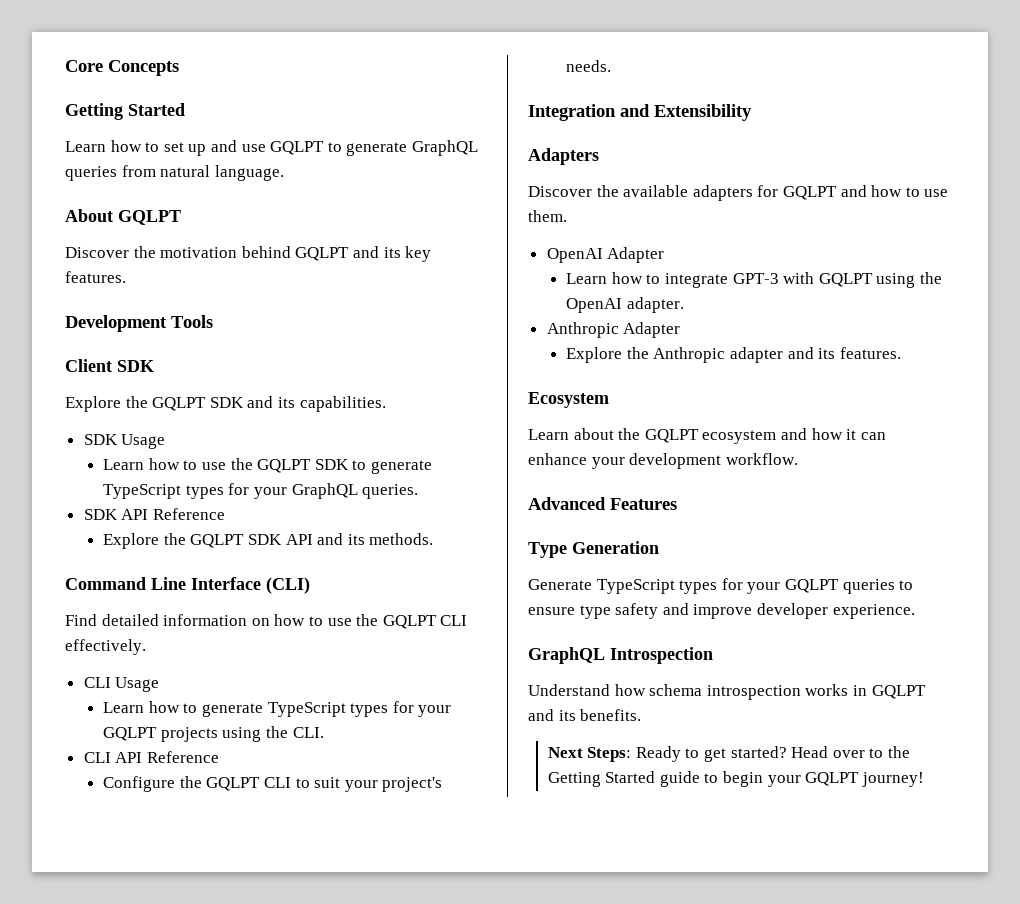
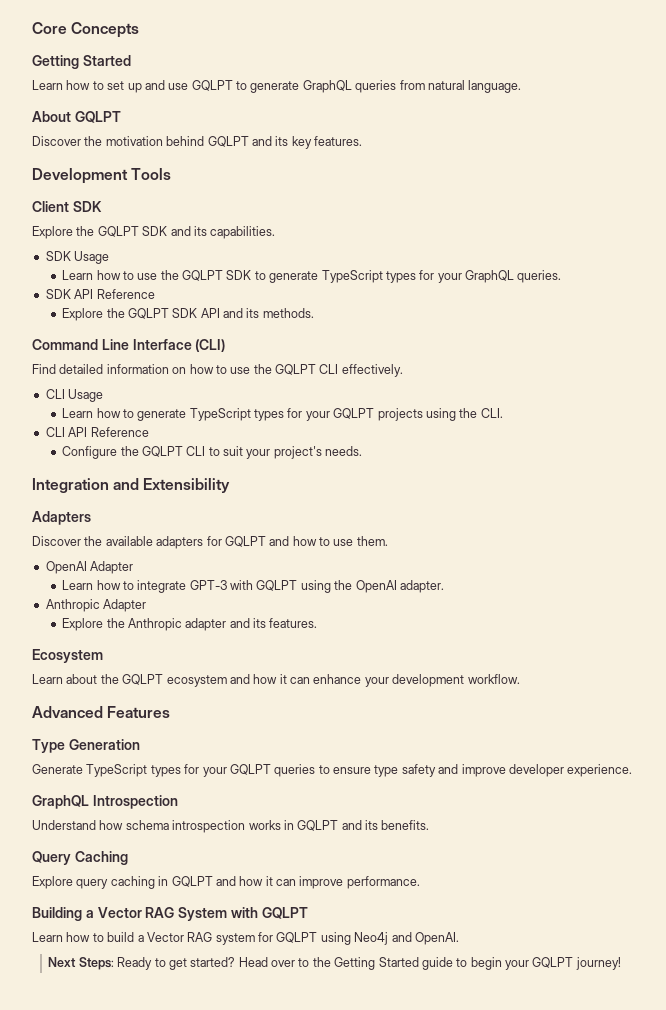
(642, 715) none -> [32,851,128,865] [32,876,420,889] [32,907,308,921] [32,932,459,945] // Query Caching // Explore query caching in GQLPT and how it can improve performance. // Building a Vector RAG System with GQLPT // Learn how to build a Vector RAG system for GQLPT using Neo4j and OpenAI.

